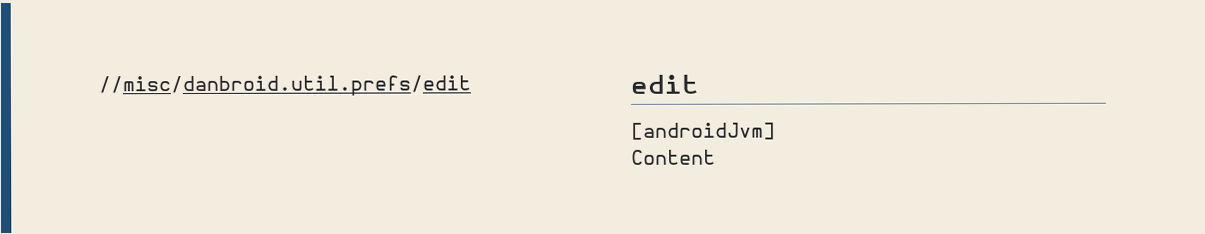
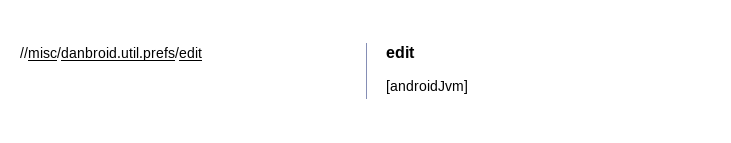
[631,149,716,165] // Content -> (468, 87) none

